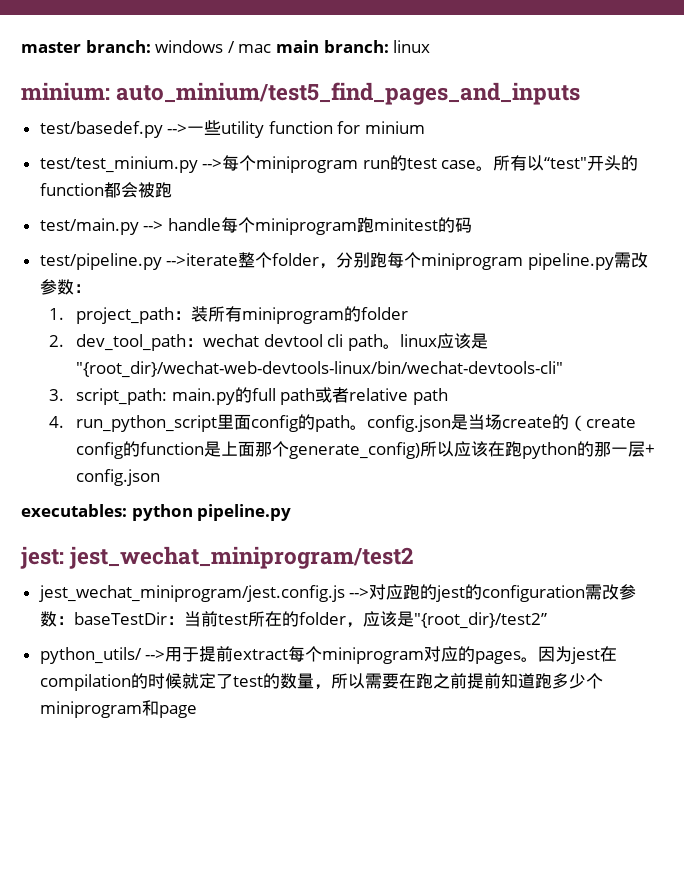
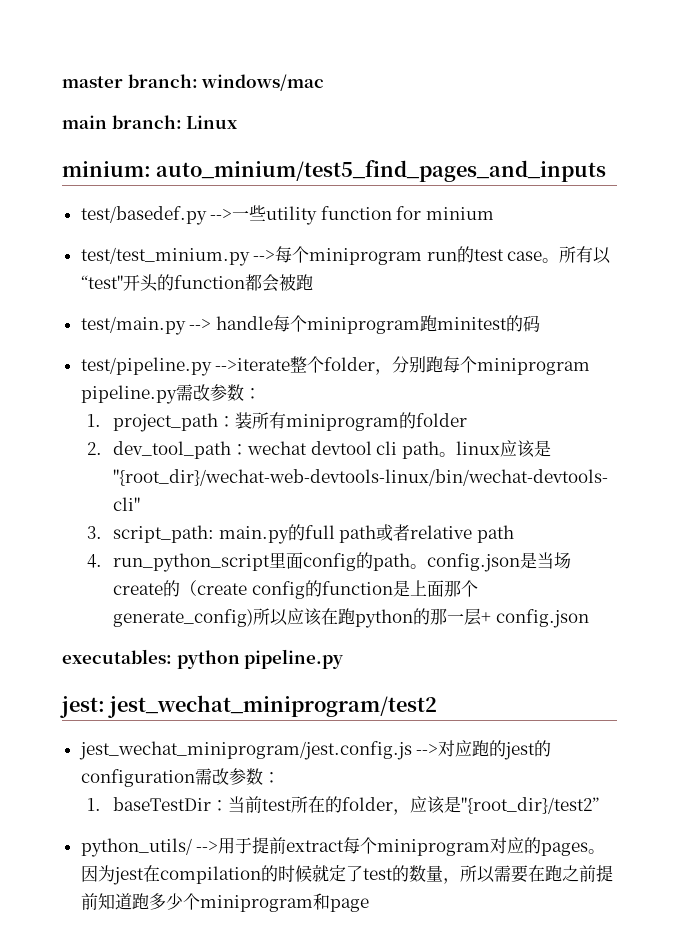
[155,40,272,53] windows / mac -> [201,74,325,91] windows/mac //
[393,40,431,53] linux -> [186,115,238,129] Linux
(74, 620) none -> [87,798,102,811] // 1.

